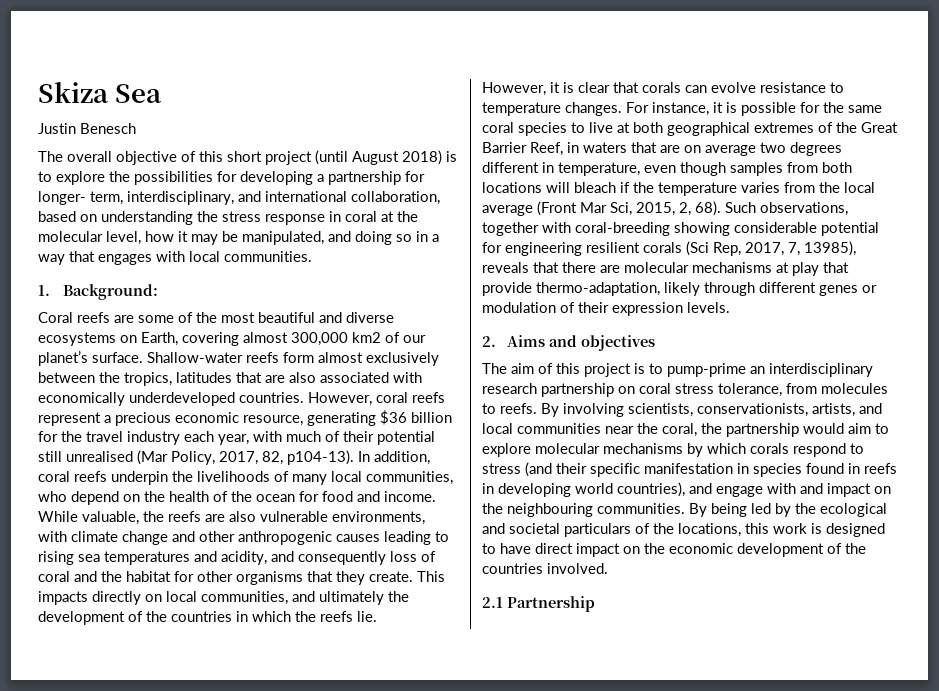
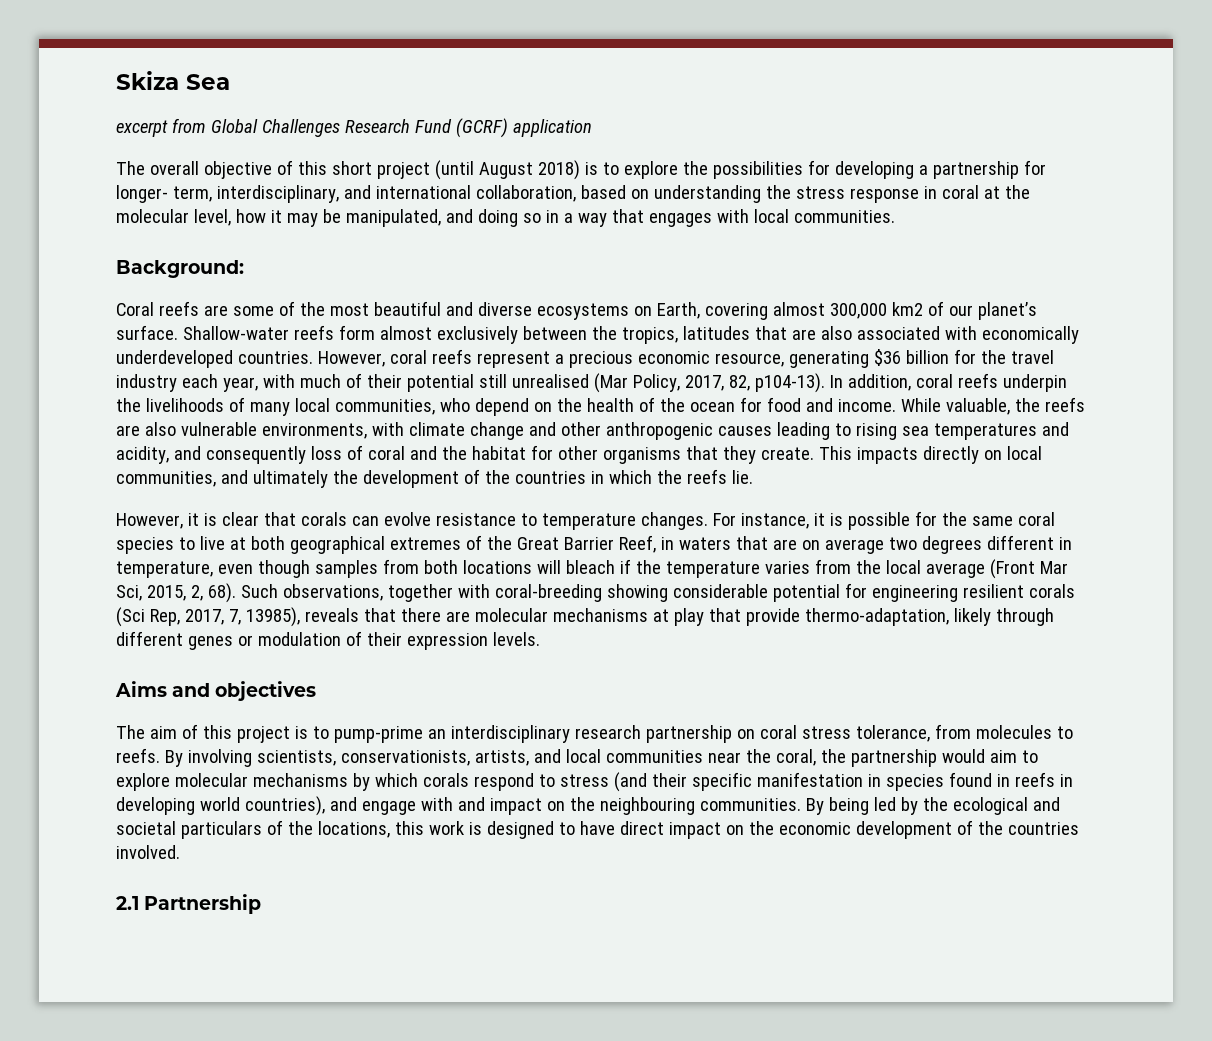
[38,123,136,134] Justin Benesch -> [116,118,592,138] excerpt from Global Challenges Research Fund (GCRF) application
[38,285,50,296] 1. -> (895, 216) none
[482,336,496,347] 2. -> (540, 639) none

